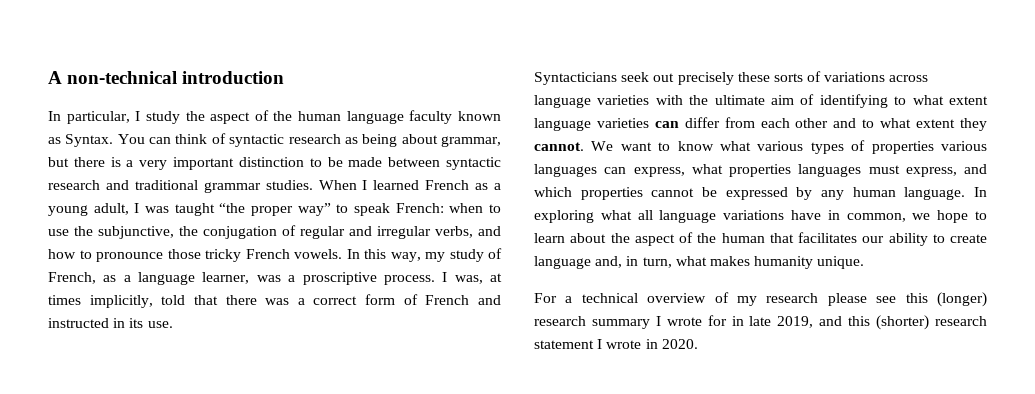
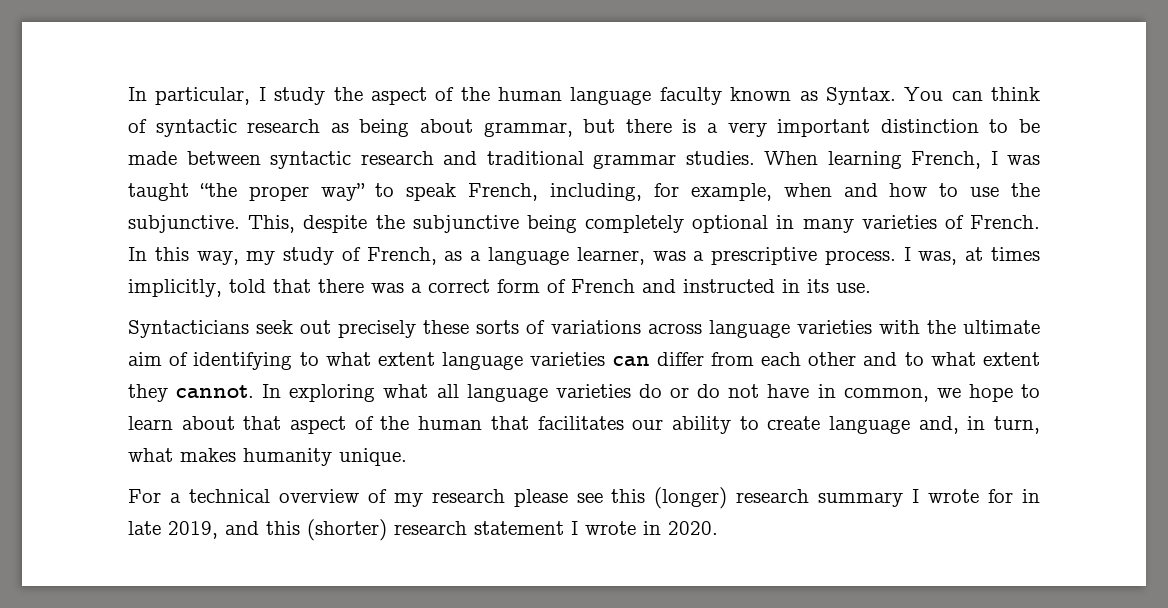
[48,71,285,84] A non-technical introduction // -> (128, 94) none
[362,180,501,190] [48,203,129,216] I learned French as a young adult, -> [827,151,981,169] learning French,
[395,203,502,213] [48,225,501,239] [48,249,342,262] French: when to use the subjunctive, the conjugation of regular and irregular verbs, and how to pronounce those tricky French vowels. -> [468,183,1040,201] [128,215,1040,233] French, including, for example, when and how to use the subjunctive. This, despite the subjunctive being completely optional in many varieties of French.
[302,272,377,285] proscriptive -> [711,247,818,265] prescriptive
[591,140,987,154] [534,164,987,177] [534,187,966,200] We want to know what various types of properties various languages can express, what properties languages must express, and which properties cannot be expressed by any human language. -> (255, 391) none
[723,210,785,220] variations -> [555,384,760,398] varieties do or do not
[610,233,630,243] the -> [243,416,282,430] that

